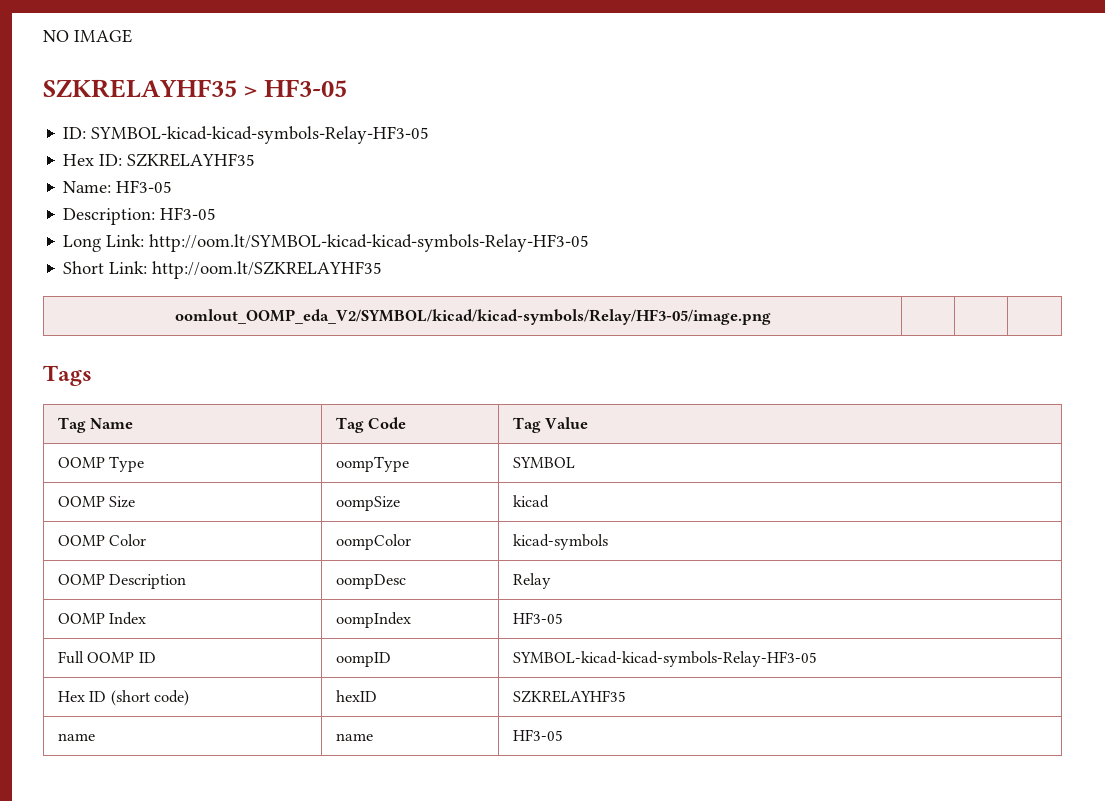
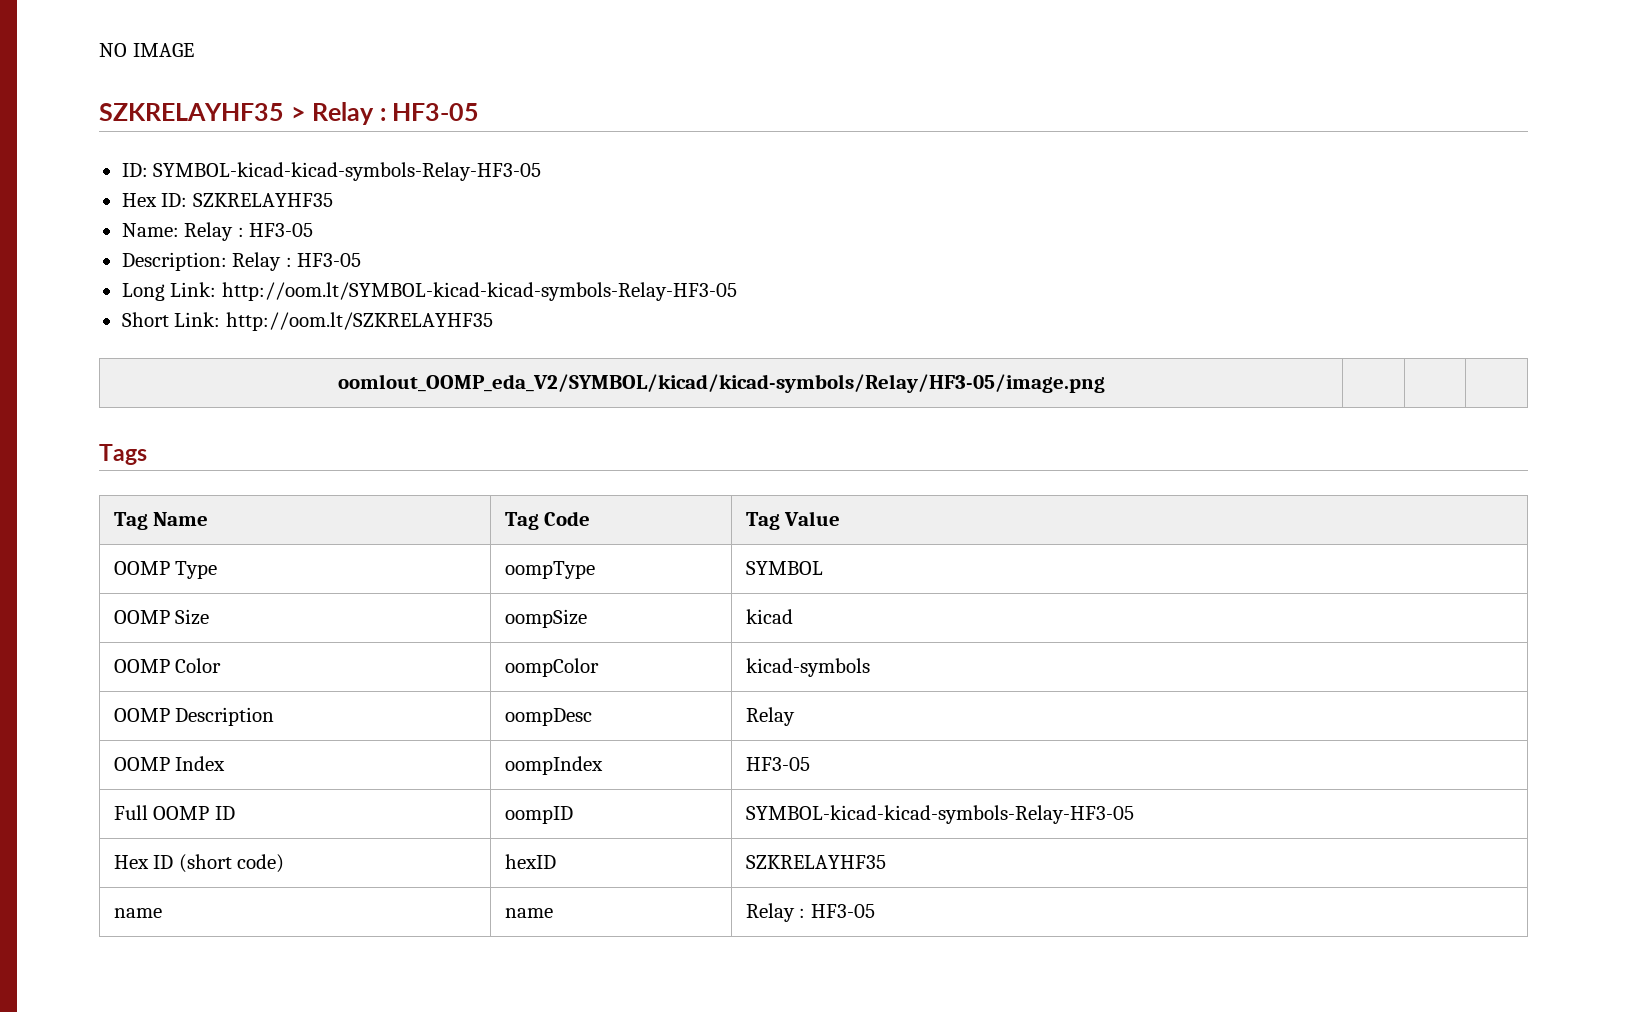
(258, 91) none -> [312,102,386,125] Relay :
(112, 187) none -> [184,222,244,241] Relay :
(156, 216) none -> [232,252,292,271] Relay :
(373, 737) none -> [745,903,806,922] Relay :

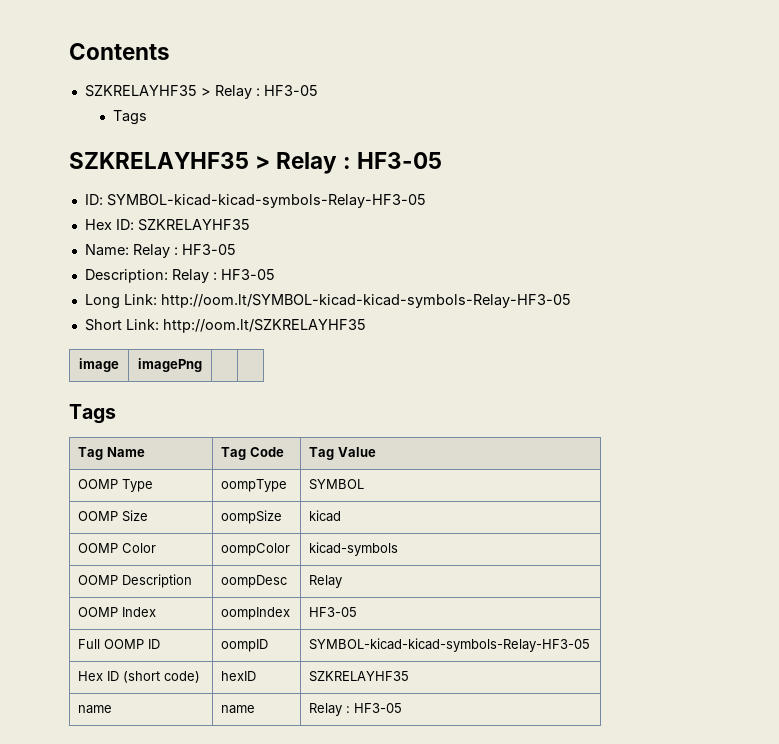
[99,43,194,57] NO IMAGE -> [69,43,170,60] [84,85,318,99] [113,110,148,125] Contents // SZKRELAYHF35 > Relay : HF3-05 // Tags
[337,374,1105,393] oomlout_OOMP_eda_V2/SYMBOL/kicad/kicad-symbols/Relay/HF3-05/image.png | -> [79,358,119,372] [138,358,202,372] image | imagePng

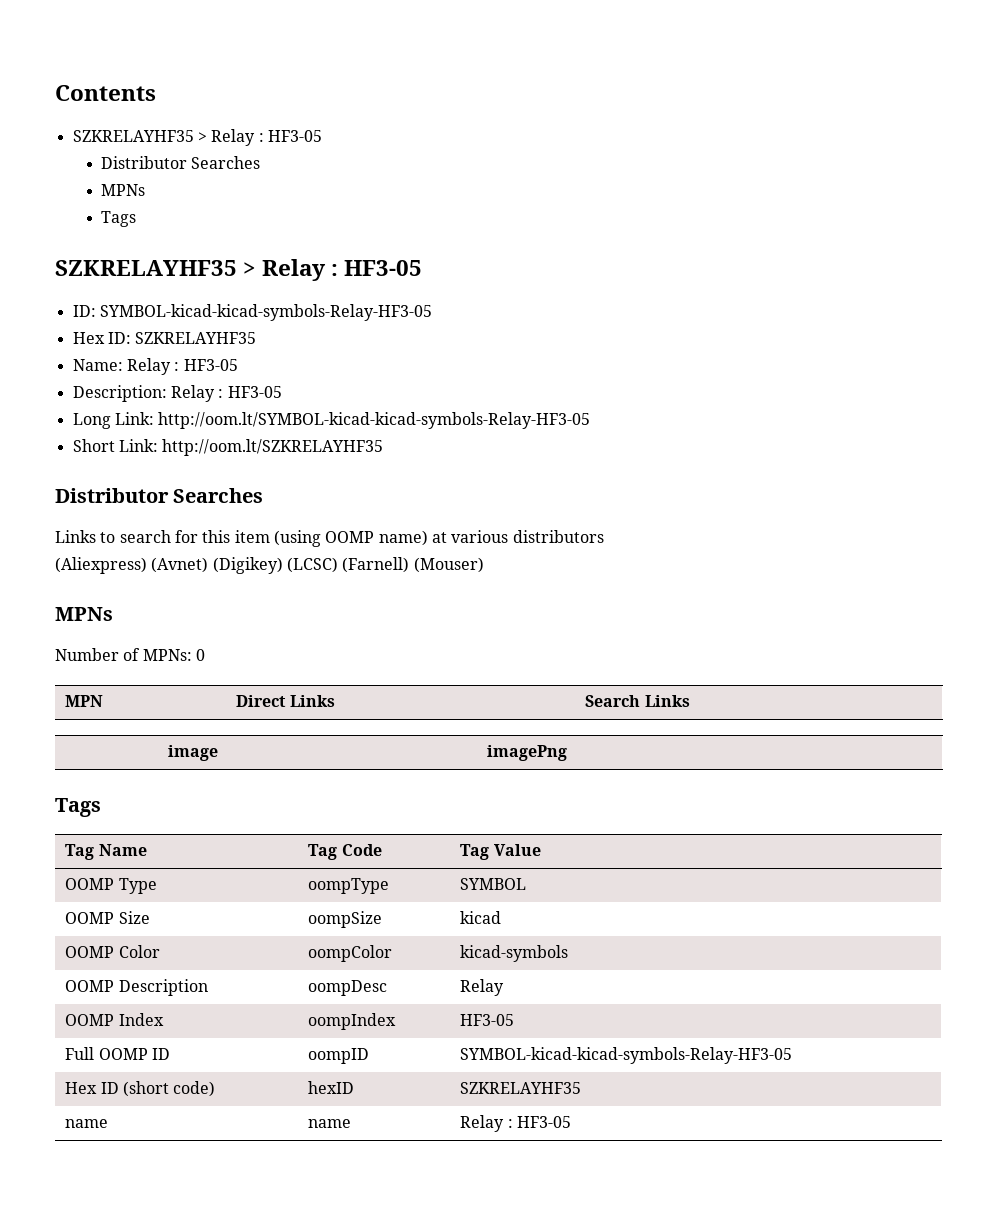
(318, 90) none -> [101,156,261,169] [101,184,146,196] // Distributor Searches // MPNs
(366, 326) none -> [55,488,264,503] [55,530,604,547] [55,557,484,574] [55,607,113,621] [55,648,205,661] [65,695,104,707] [236,695,335,707] [585,695,690,707] // Distributor Searches // Links to search for this item (using OOMP name) at various distributors // (Aliexpress) (Avnet) (Digikey) (LCSC) (Farnell) (Mouser) // MPNs // Number of MPNs: 0 // MPN | Direct Links | Search Links

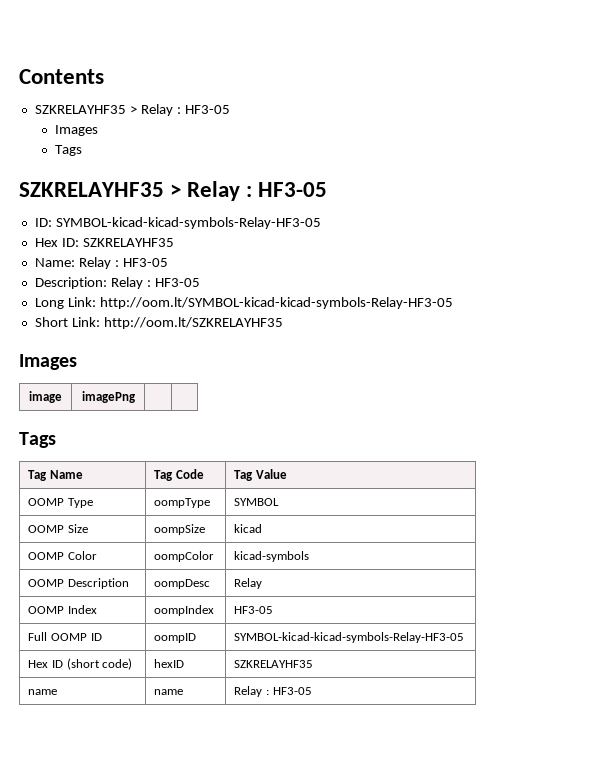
[101,156,261,169] [101,184,146,196] Distributor Searches // MPNs -> [54,125,98,136] Images
[55,488,264,503] [55,530,604,547] [55,557,484,574] [55,607,113,621] [55,648,205,661] [65,695,104,707] [236,695,335,707] [585,695,690,707] Distributor Searches // Links to search for this item (using OOMP name) at various distributors // (Aliexpress) (Avnet) (Digikey) (LCSC) (Farnell) (Mouser) // MPNs // Number of MPNs: 0 // MPN | Direct Links | Search Links -> [19,354,77,370] Images

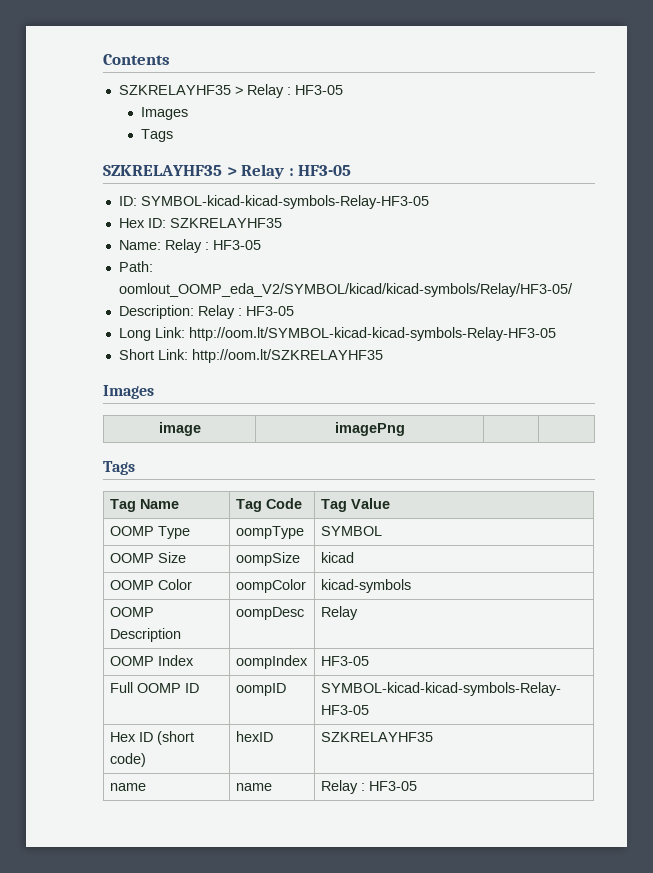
(168, 262) none -> [118,261,153,272] [118,283,573,297] // Path: oomlout_OOMP_eda_V2/SYMBOL/kicad/kicad-symbols/Relay/HF3-05/

